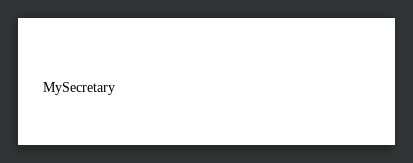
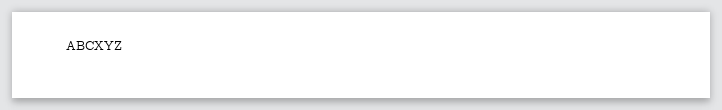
[43,82,115,95] MySecretary -> [66,41,122,50] ABCXYZ

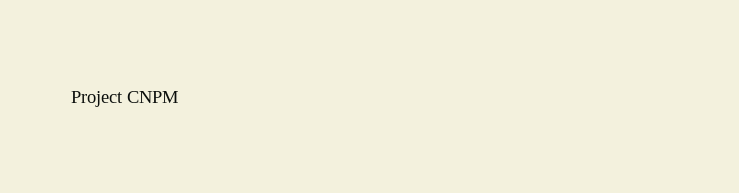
[66,41,122,50] ABCXYZ -> [71,91,178,107] Project CNPM

